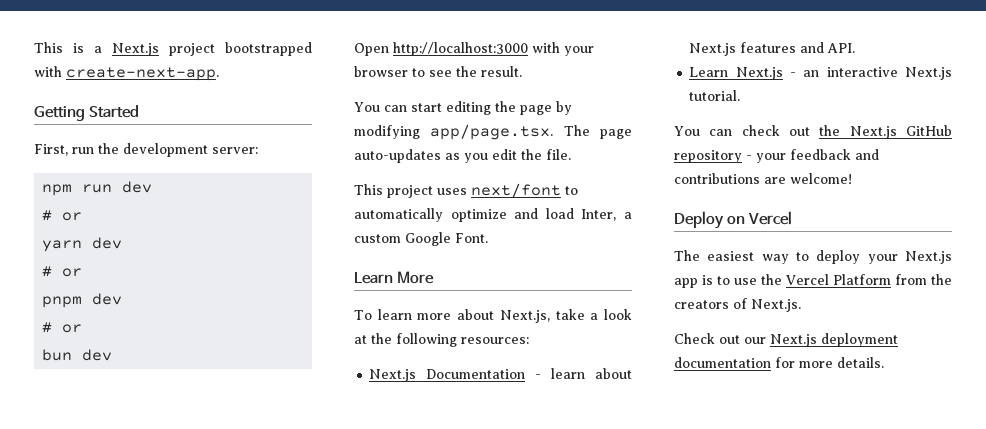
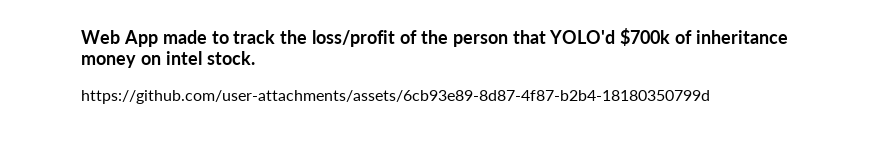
[34,42,312,56] [34,66,219,81] [34,105,140,121] [34,143,258,157] [42,181,153,196] [42,210,83,221] [42,237,123,252] [42,266,83,277] [42,293,123,308] [42,322,83,333] [42,349,113,361] [354,42,594,56] [354,66,522,77] [354,101,572,115] [354,124,632,140] [354,149,571,163] [354,183,578,198] [354,208,632,222] [354,232,488,246] [354,271,435,284] [354,309,632,323] [354,333,529,347] [369,368,632,382] [689,42,856,56] [689,67,952,80] [689,90,741,101] [674,125,952,139] [674,149,879,163] [674,173,852,184] [674,211,793,229] [674,250,952,264] [674,274,952,288] [674,298,801,312] [674,333,898,347] [674,357,884,368] This is a Next.js project bootstrapped with create-next-app. // Getting Started // First, run the development server: // npm run dev // # or // yarn dev // # or // pnpm dev // # or // bun dev // Open http://localhost:3000 with your browser to see the result. // You can start editing the page by modifying app/page.tsx. The page auto-updates as you edit the file. // This project uses next/font to automatically optimize and load Inter, a custom Google Font. // Learn More // To learn more about Next.js, take a look at the following resources: // Next.js Documentation - learn about Next.js features and API. // Learn Next.js - an interactive Next.js tutorial. // You can check out the Next.js GitHub repository - your feedback and contributions are welcome! // Deploy on Vercel // The easiest way to deploy your Next.js app is to use the Vercel Platform from the creators of Next.js. // Check out our Next.js deployment documentation for more details. -> [81,28,789,47] [81,51,255,68] [81,90,710,104] Web App made to track the loss/profit of the person that YOLO'd $700k of inheritance money on intel stock. // https://github.com/user-attachments/assets/6cb93e89-8d87-4f87-b2b4-18180350799d

